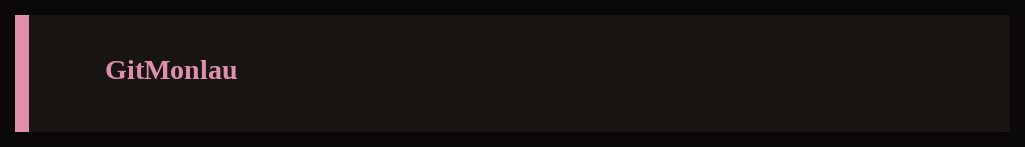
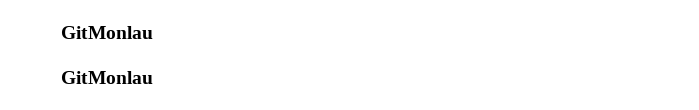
[105,60,238,79] GitMonlau -> [61,26,153,39] [61,71,153,84] GitMonlau // GitMonlau

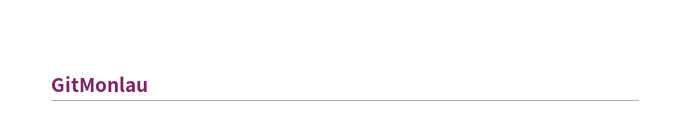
[61,26,153,39] [61,71,153,84] GitMonlau // GitMonlau -> [51,76,148,92] GitMonlau

